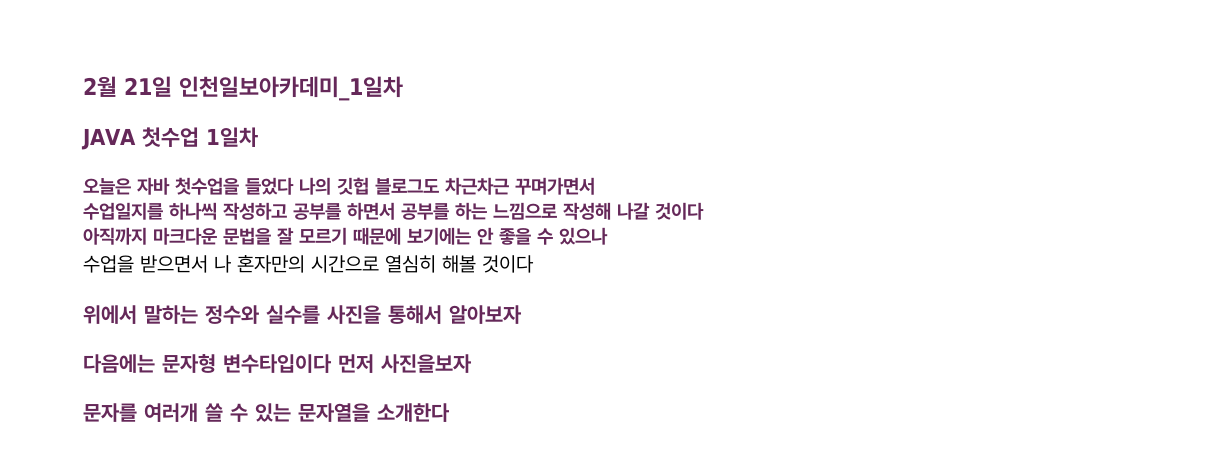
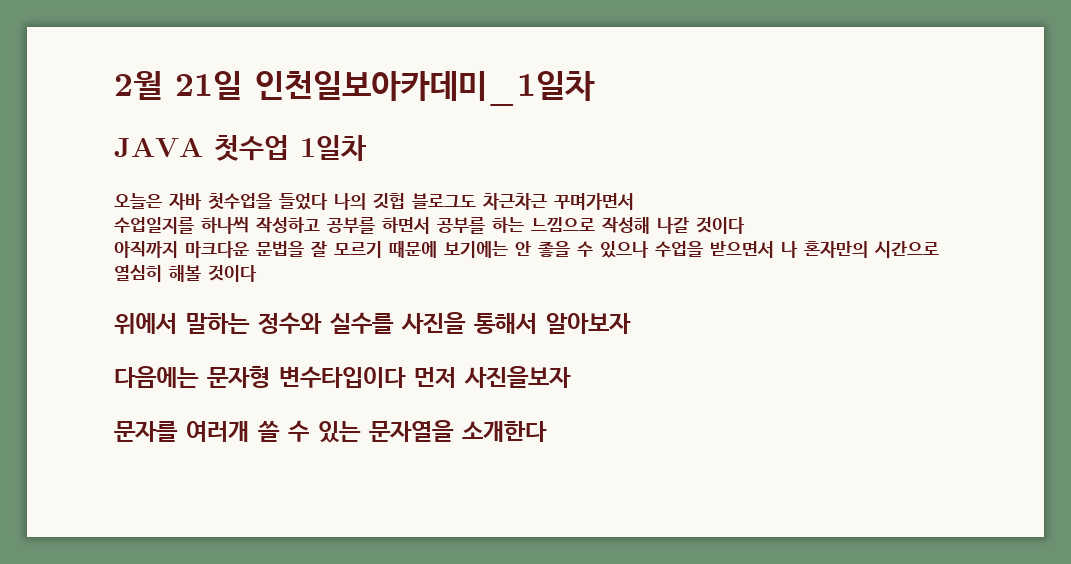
(608, 236) // -> (649, 249) none

